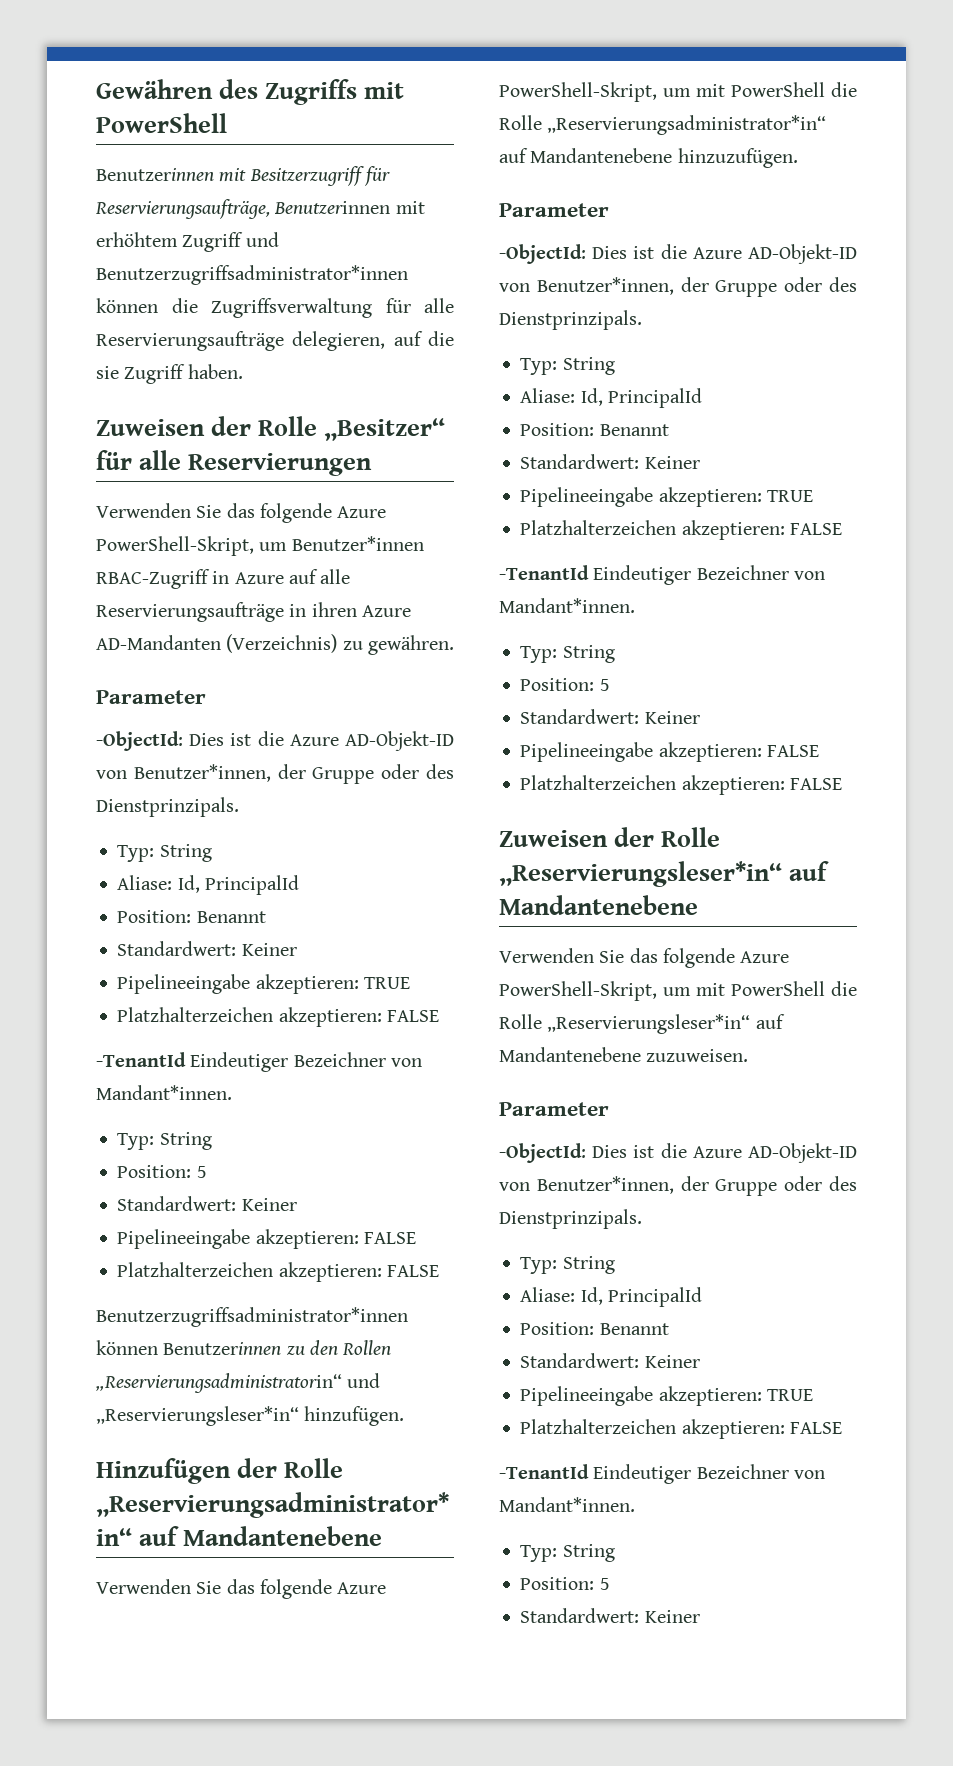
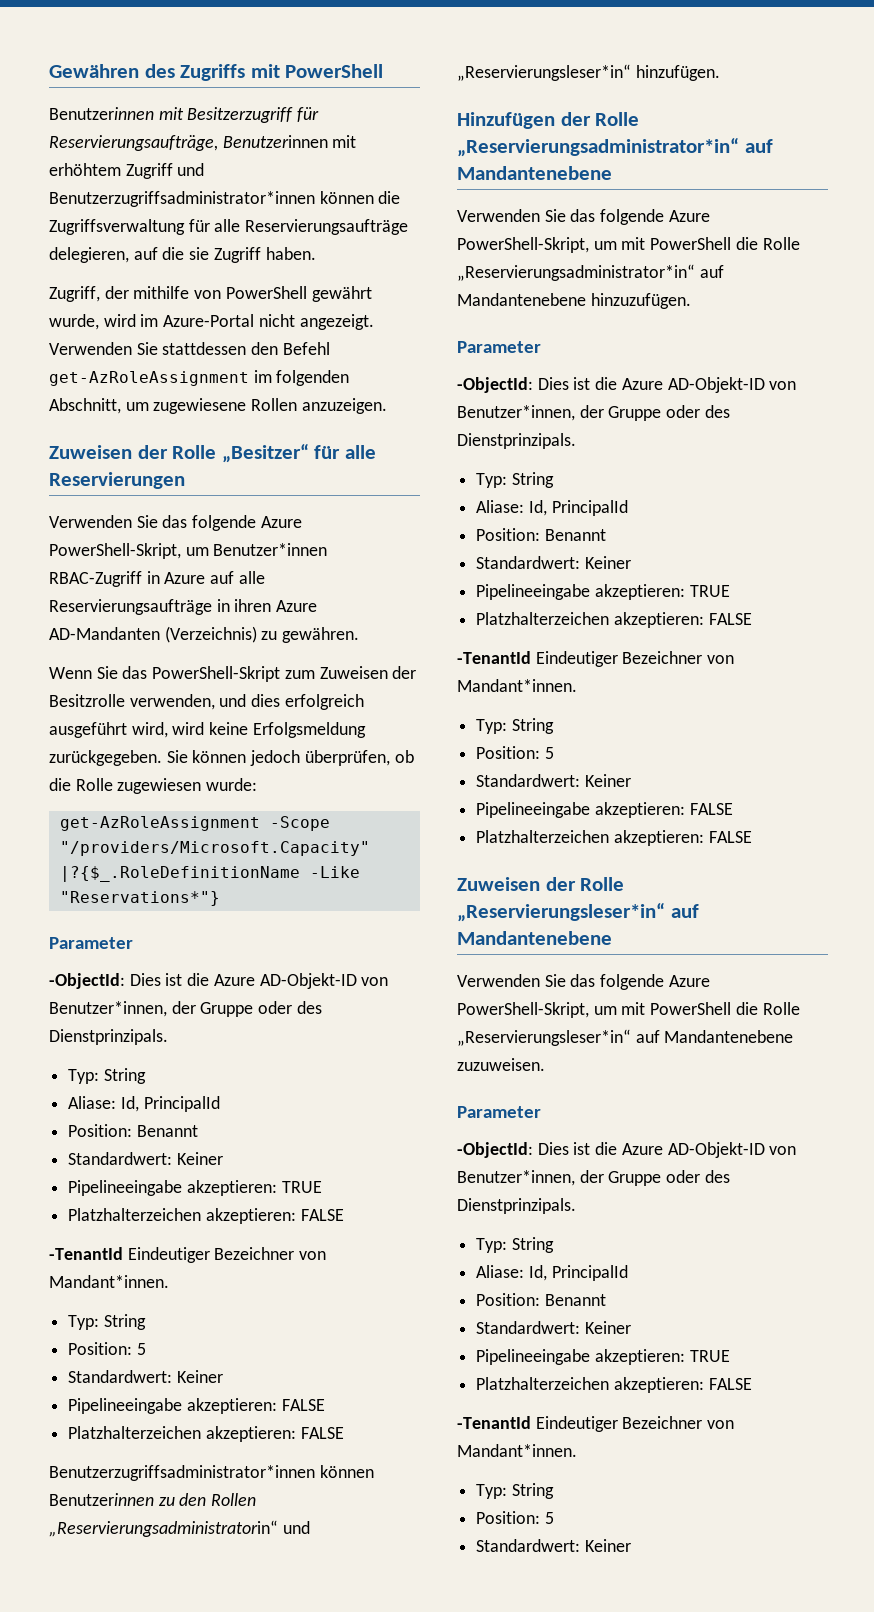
(243, 371) none -> [49,286,372,302] [49,314,374,330] [49,342,330,355] [49,370,350,386] [49,398,387,414] // Zugriff, der mithilfe von PowerShell gewährt wurde, wird im Azure-Portal nicht angezeigt. Verwenden Sie stattdessen den Befehl get-AzRoleAssignment im folgenden Abschnitt, um zugewiesene Rollen anzuzeigen.
(454, 645) none -> [49,666,417,682] [49,694,364,710] [49,722,366,738] [49,750,414,766] [49,778,258,794] [59,816,330,831] [59,841,370,856] [59,866,360,882] [59,891,220,906] // Wenn Sie das PowerShell-Skript zum Zuweisen der Besitzrolle verwenden, und dies erfolgreich ausgeführt wird, wird keine Erfolgsmeldung zurückgegeben. Sie können jedoch überprüfen, ob die Rolle zugewiesen wurde: // get-AzRoleAssignment -Scope "/providers/Microsoft.Capacity" |?{$_.RoleDefinitionName -Like "Reservations*"}

